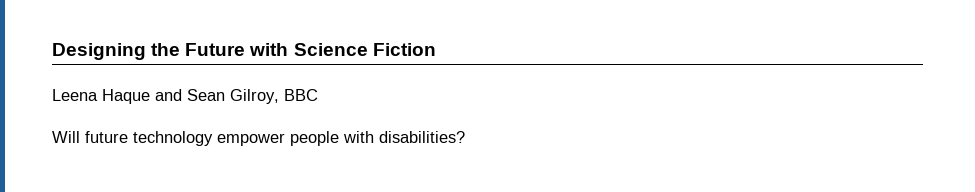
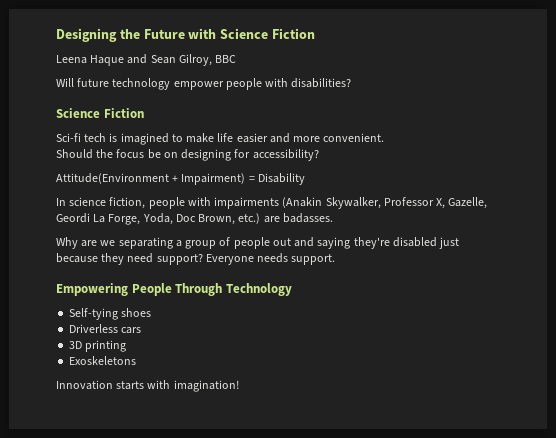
(465, 137) none -> [56,108,144,118] [56,133,385,145] [56,149,319,161] [56,173,305,185] [56,197,488,209] [56,213,333,225] [56,237,460,249] [56,253,336,265] [56,283,292,296] [69,308,152,320] [69,324,142,334] [69,340,127,352] [69,356,137,365] [56,380,239,392] // Science Fiction // Sci-fi tech is imagined to make life easier and more convenient. // Should the focus be on designing for accessibility? // Attitude(Environment + Impairment) = Disability // In science fiction, people with impairments (Anakin Skywalker, Professor X, Gazelle, Geordi La Forge, Yoda, Doc Brown, etc.) are badasses. // Why are we separating a group of people out and saying they're disabled just because they need support? Everyone needs support. // Empowering People Through Technology // Self-tying shoes // Driverless cars // 3D printing // Exoskeletons // Innovation starts with imagination!

